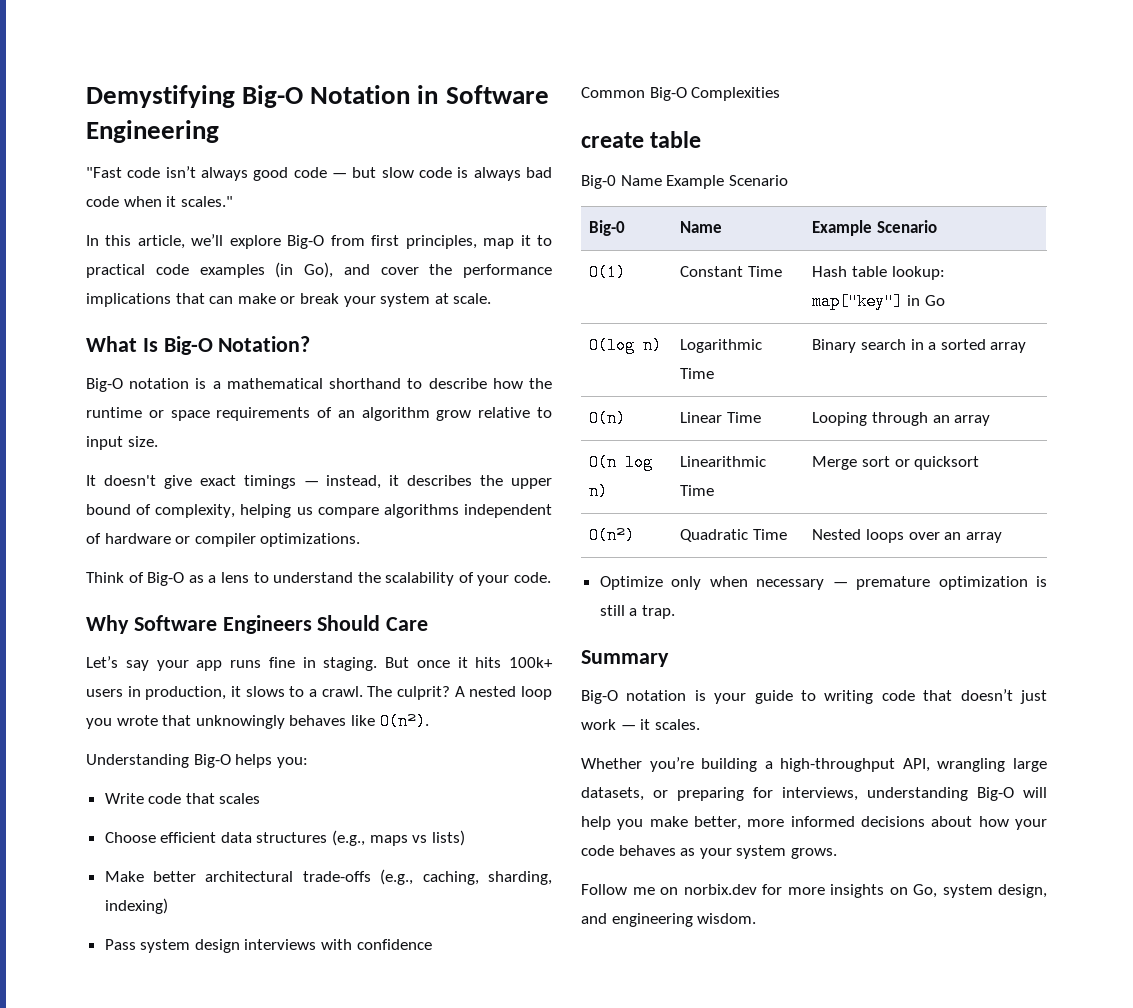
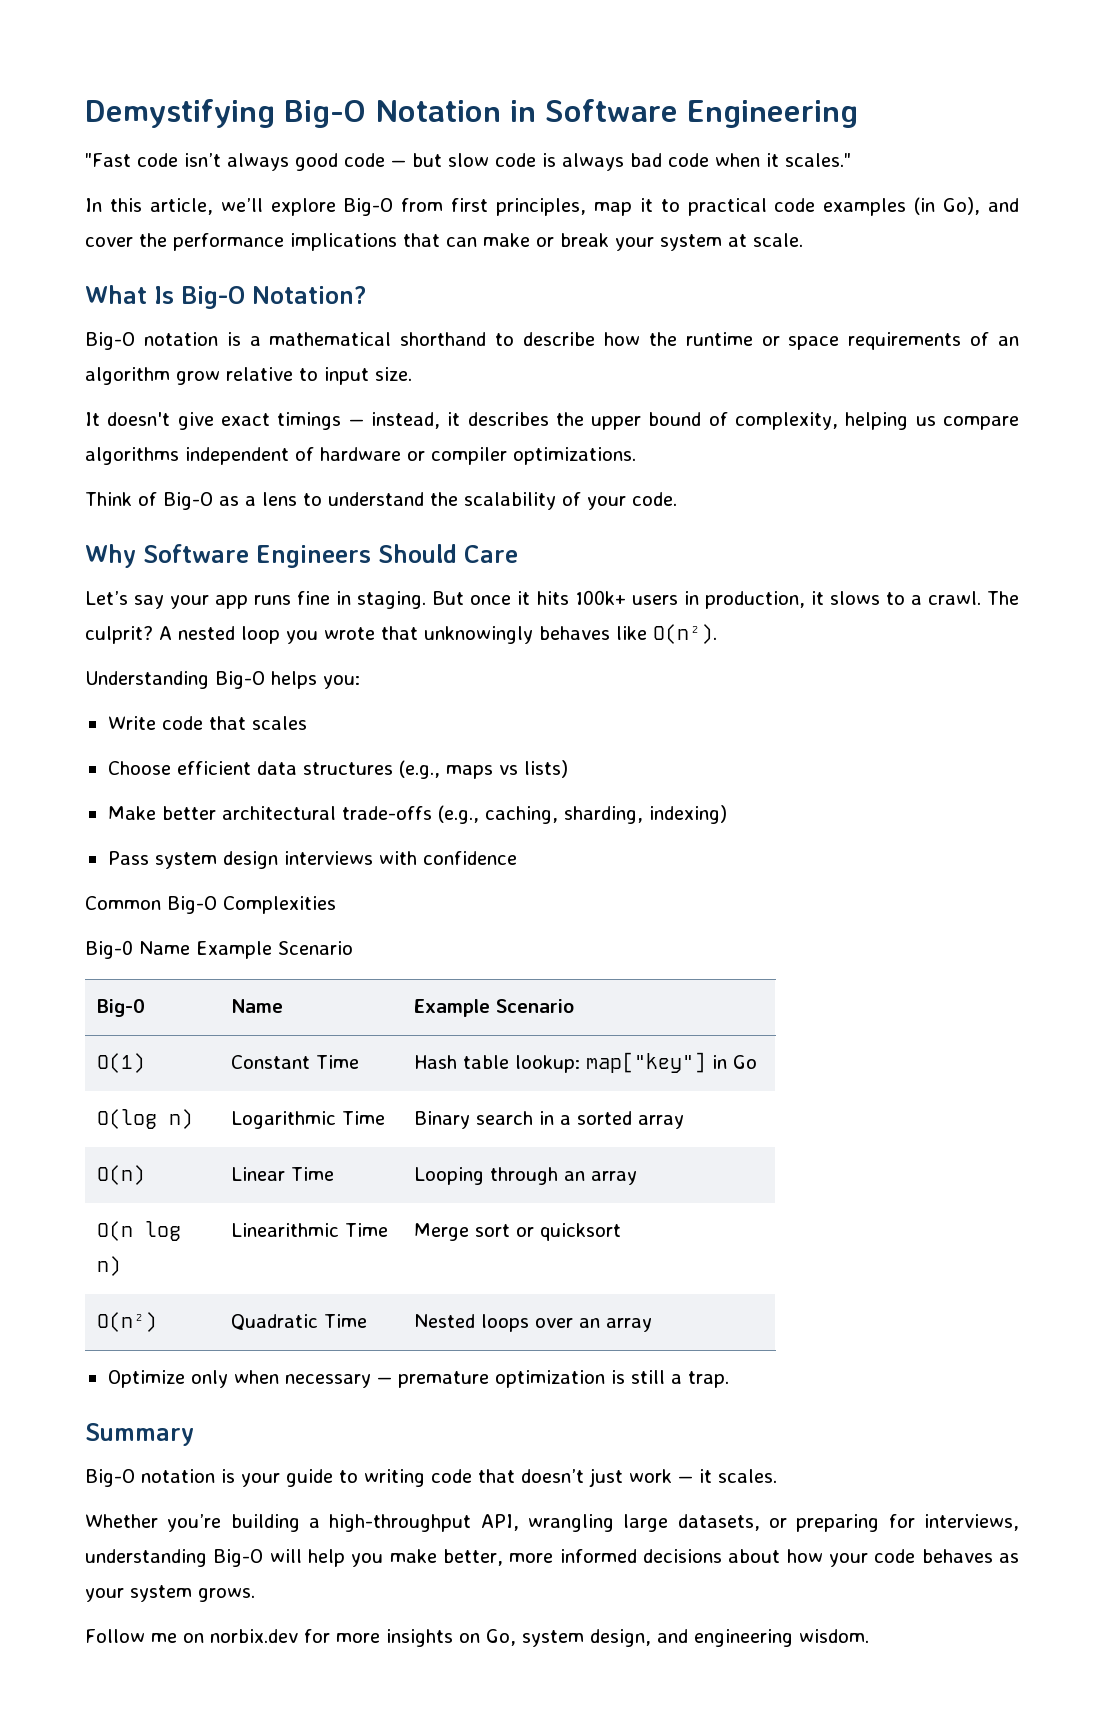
[581,131,702,148] // create table -> (336, 905) none

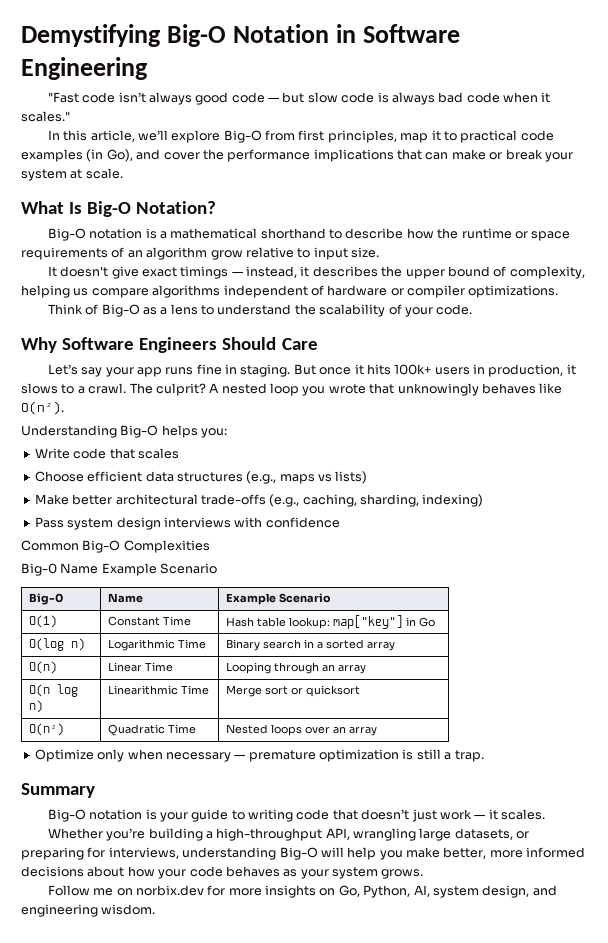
(516, 1637) none -> [363,885,430,898] Python, AI,

